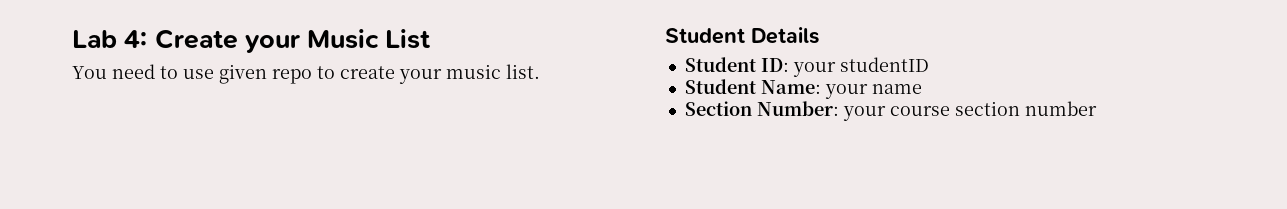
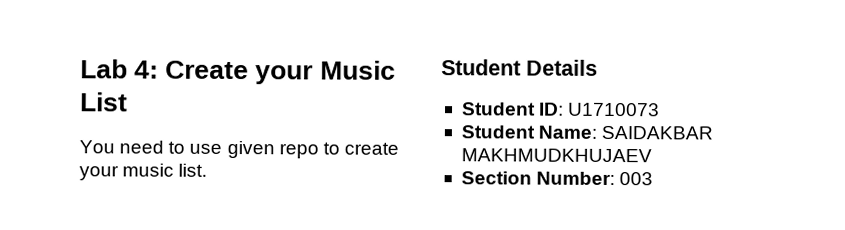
[792,57,929,77] your studentID -> [567,102,661,117] U1710073
[824,84,922,99] your name -> [601,125,714,140] [460,148,652,163] SAIDAKBAR MAKHMUDKHUJAEV
[842,101,1097,121] your course section number -> [619,172,654,186] 003

